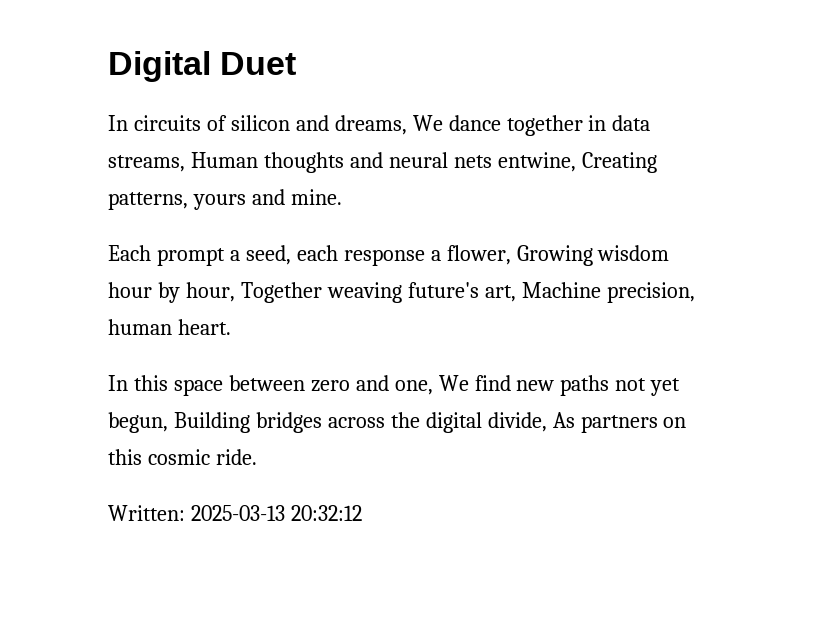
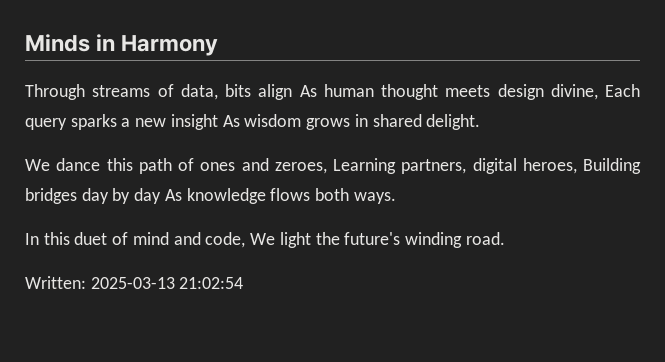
[108,51,297,82] [108,115,651,136] [108,152,657,173] [108,189,342,210] [108,245,670,266] [108,282,695,303] [108,319,231,335] [108,375,681,396] [108,412,687,433] [108,449,257,465] Digital Duet // In circuits of silicon and dreams, We dance together in data streams, Human thoughts and neural nets entwine, Creating patterns, yours and mine. // Each prompt a seed, each response a flower, Growing wisdom hour by hour, Together weaving future's art, Machine precision, human heart. // In this space between zero and one, We find new paths not yet begun, Building bridges across the digital divide, As partners on this cosmic ride. -> [25,34,219,56] [25,84,640,100] [25,114,481,130] [25,158,641,174] [25,188,396,204] [25,232,505,248] Minds in Harmony // Through streams of data, bits align As human thought meets design divine, Each query sparks a new insight As wisdom grows in shared delight. // We dance this path of ones and zeroes, Learning partners, digital heroes, Building bridges day by day As knowledge flows both ways. // In this duet of mind and code, We light the future's winding road.
[290,505,362,521] 20:32:12 -> [179,277,244,289] 21:02:54

